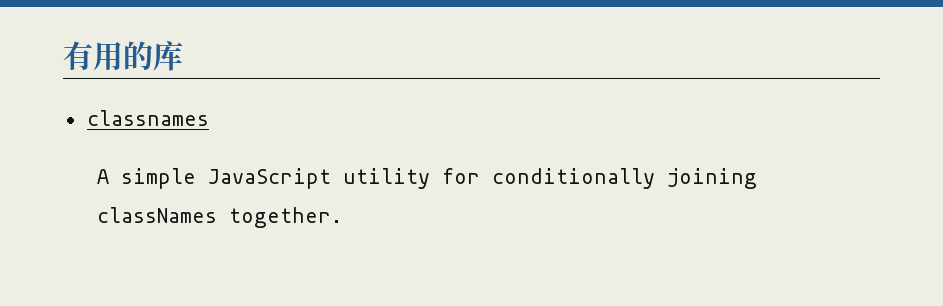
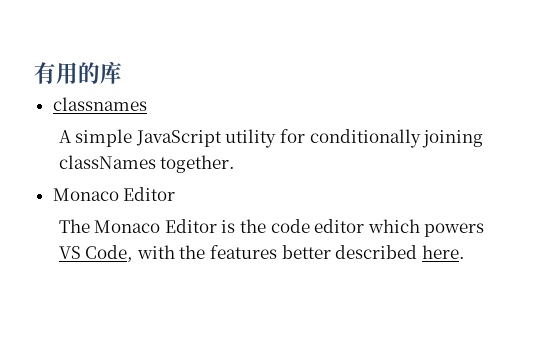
(342, 217) none -> [52,187,176,201] [58,219,485,237] [58,245,465,262] // Monaco Editor // The Monaco Editor is the code editor which powers VS Code, with the features better described here.

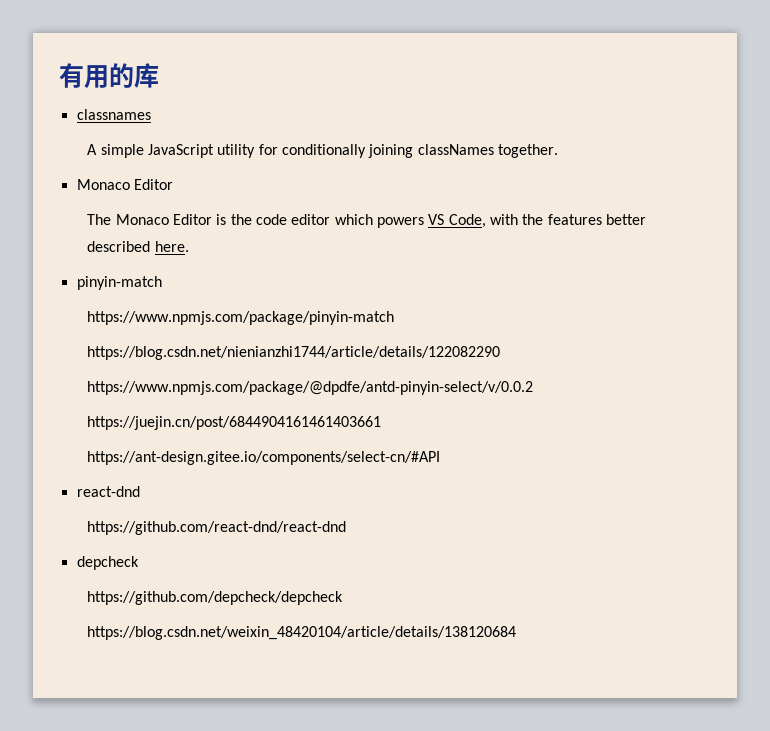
(465, 252) none -> [76,276,162,290] [87,311,395,325] [87,346,501,360] [87,381,534,395] [87,416,382,430] [87,451,441,465] [76,486,140,497] [87,521,347,535] [76,556,139,570] [87,591,344,605] [87,626,517,640] // pinyin-match // https://www.npmjs.com/package/pinyin-match // https://blog.csdn.net/nienianzhi1744/article/details/122082290 // https://www.npmjs.com/package/@dpdfe/antd-pinyin-select/v/0.0.2 // https://juejin.cn/post/6844904161461403661 // https://ant-design.gitee.io/components/select-cn/#API // react-dnd // https://github.com/react-dnd/react-dnd // depcheck // https://github.com/depcheck/depcheck // https://blog.csdn.net/weixin_48420104/article/details/138120684

